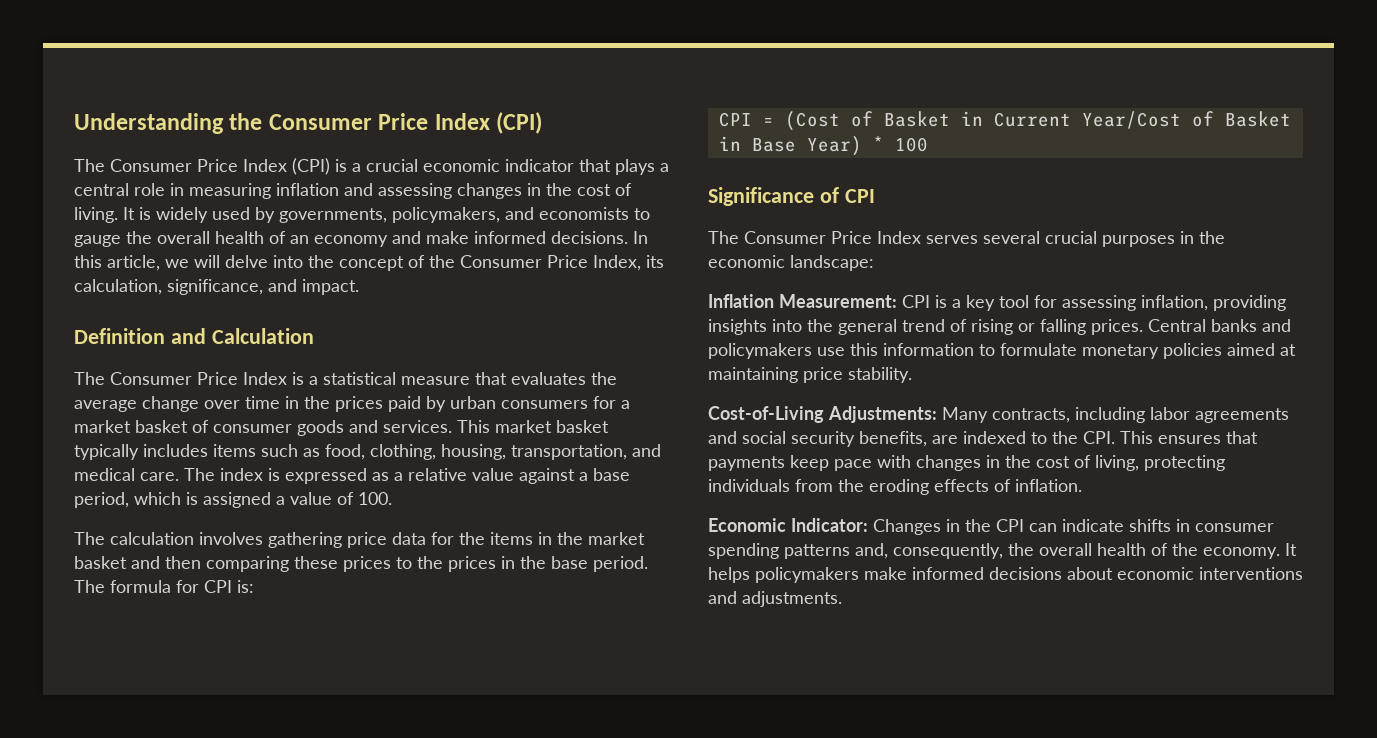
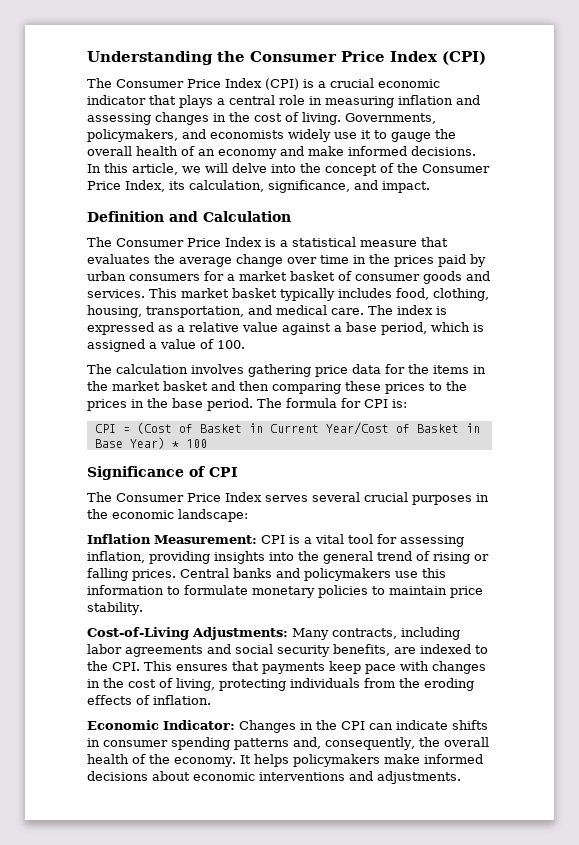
[123,207,629,223] It is widely used by governments, policymakers, and economists -> [345,113,436,124] [87,129,371,142] Governments, policymakers, and economists widely use it
[213,444,320,457] items such as -> (392, 293) none
[966,295,995,311] key -> [315,534,344,544] vital
[1227,343,1296,356] [708,367,798,383] aimed at maintaining -> [372,586,447,595] to maintain

